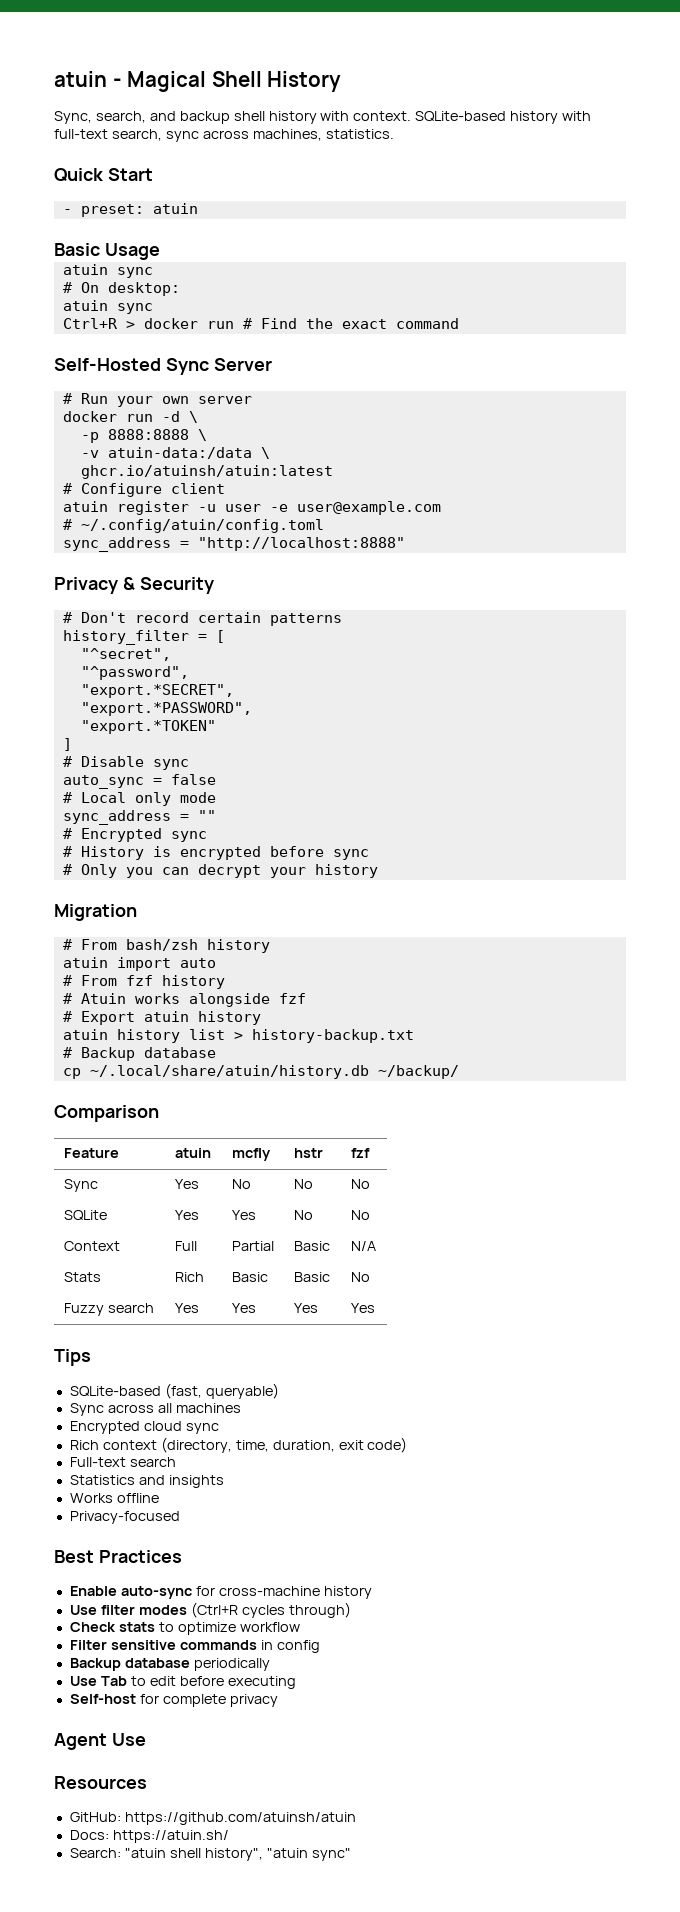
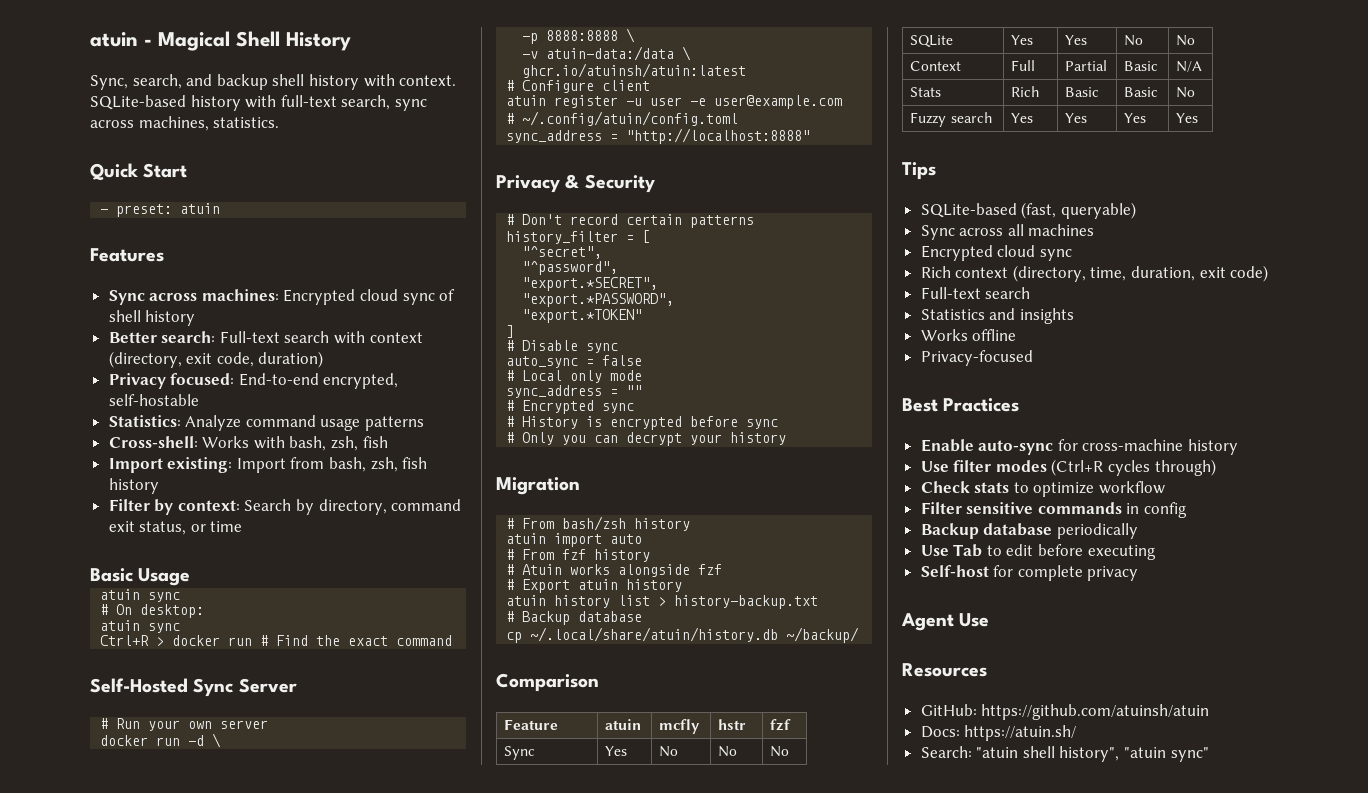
(198, 208) none -> [90,248,164,262] [108,289,456,305] [108,310,196,326] [108,331,423,344] [108,351,324,368] [108,373,399,389] [108,394,199,406] [108,415,425,431] [108,436,388,451] [108,457,428,473] [108,478,159,494] [108,499,462,515] [108,521,243,535] // Features // Sync across machines: Encrypted cloud sync of shell history // Better search: Full-text search with context (directory, exit code, duration) // Privacy focused: End-to-end encrypted, self-hostable // Statistics: Analyze command usage patterns // Cross-shell: Works with bash, zsh, fish // Import existing: Import from bash, zsh, fish history // Filter by context: Search by directory, command exit status, or time

